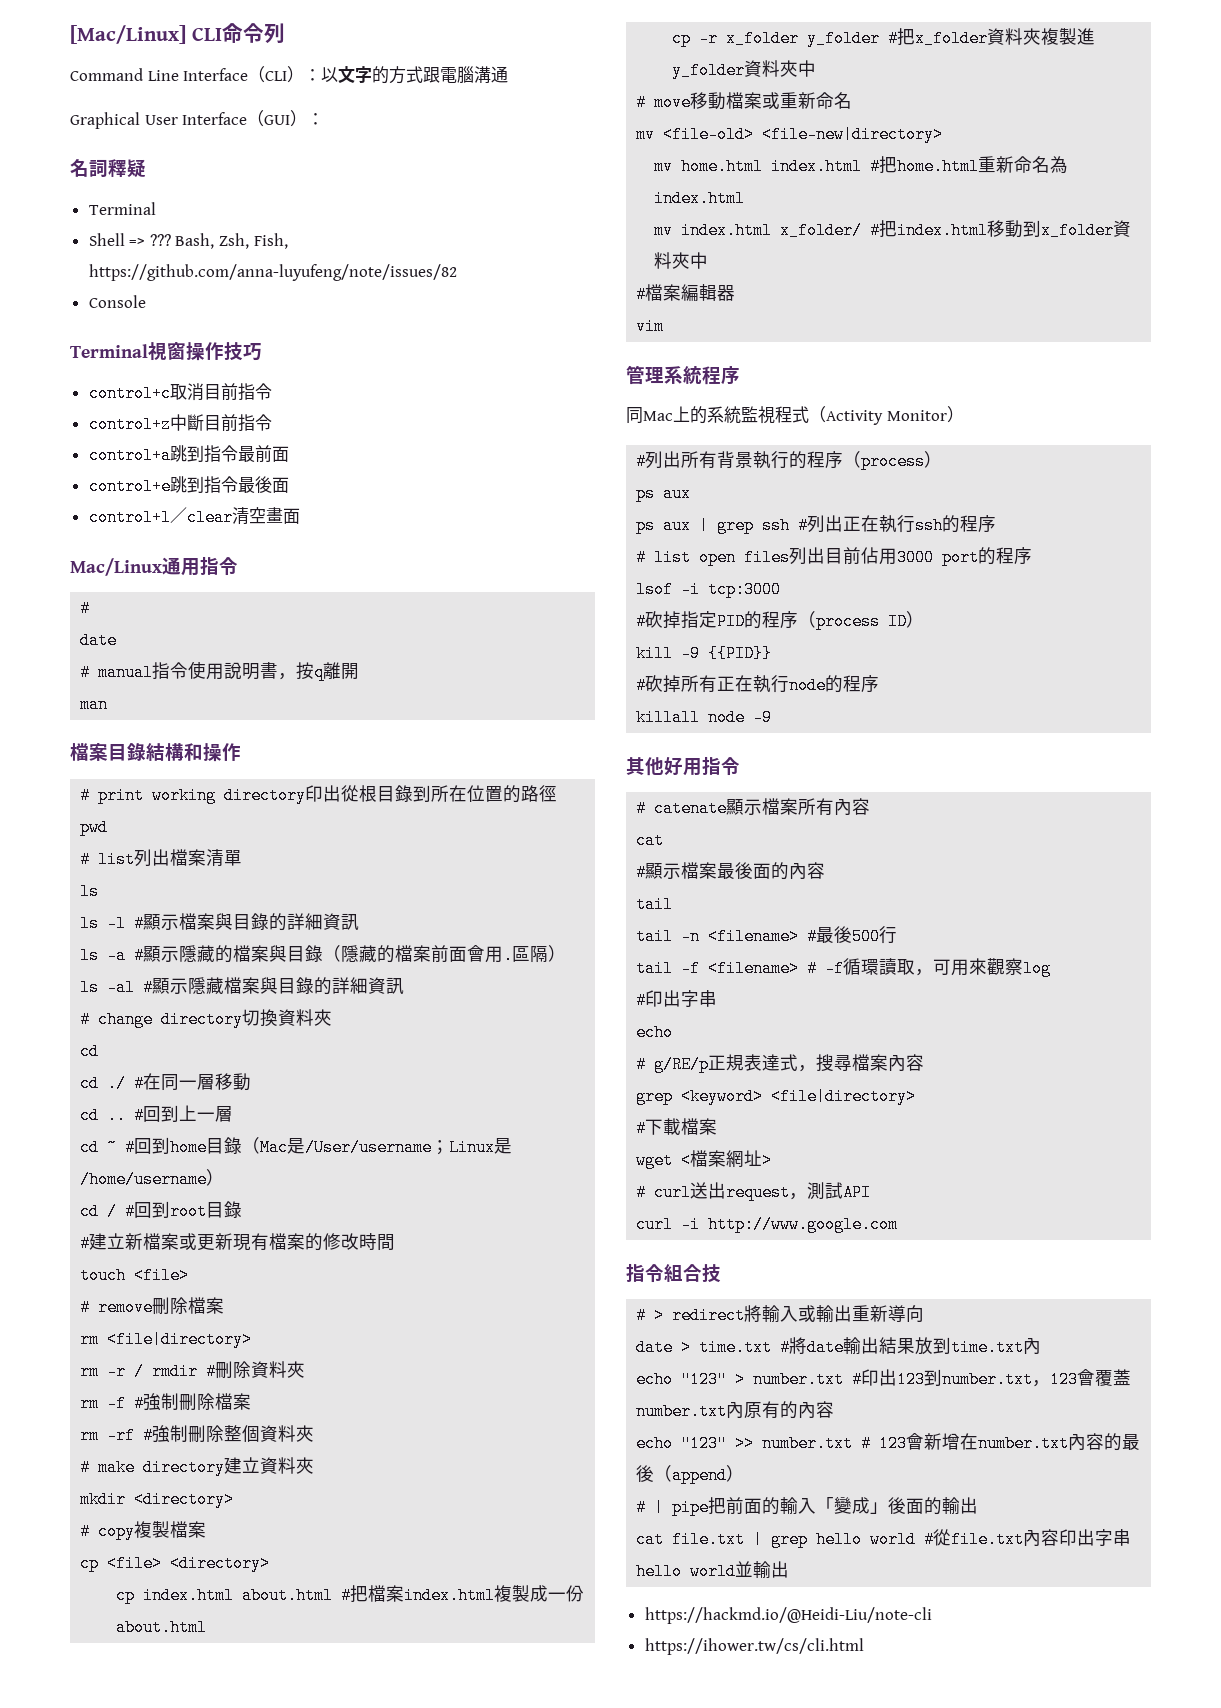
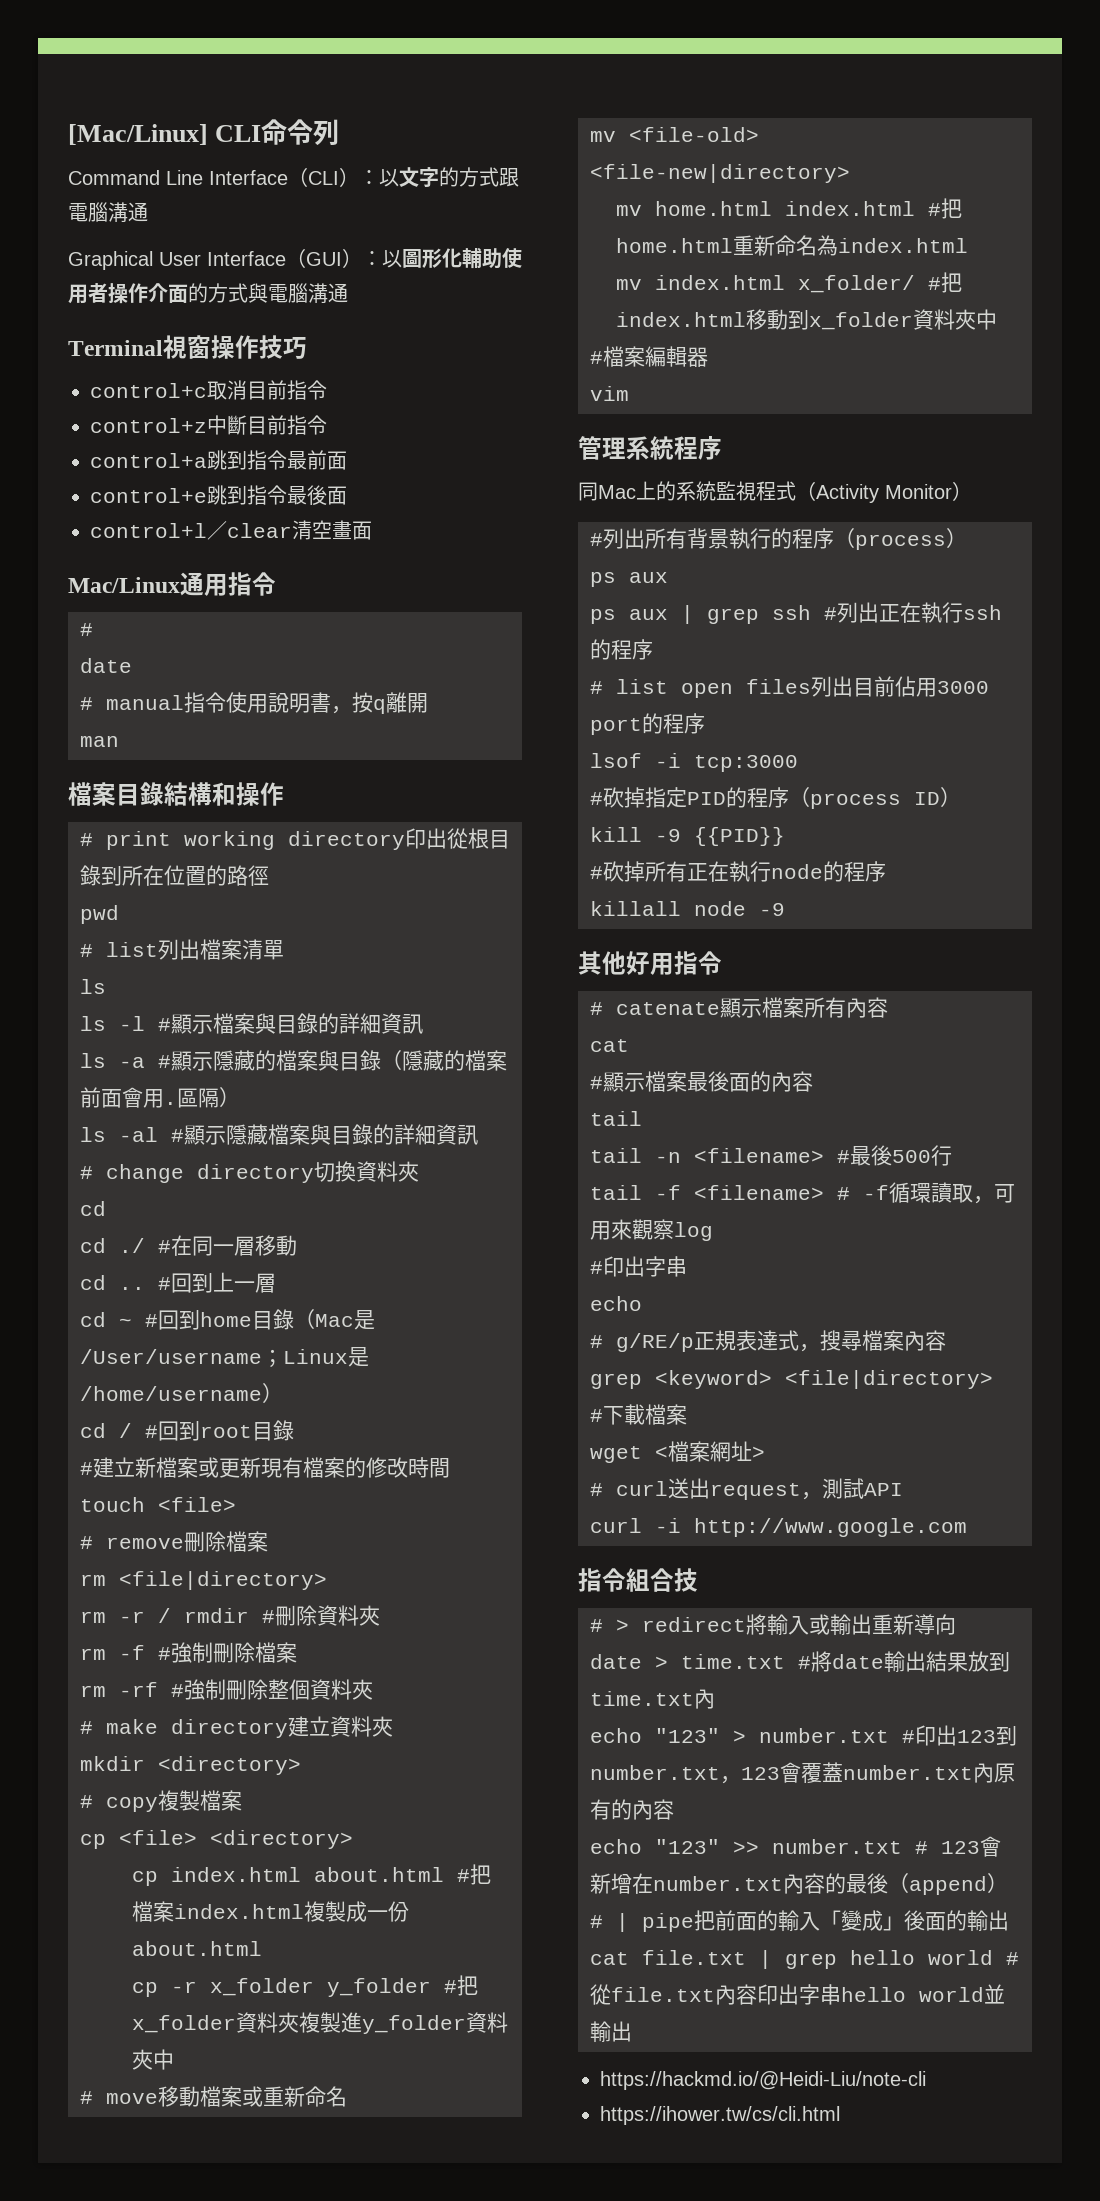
[70,159,146,178] [88,202,156,215] [88,233,288,249] [88,264,457,281] [88,295,146,308] // 名詞釋疑 // Terminal // Shell => ??? Bash, Zsh, Fish, https://github.com/anna-luyufeng/note/issues/82 // Console -> [382,247,522,269] [68,283,348,304] 以圖形化輔助使用者操作介面的方式與電腦溝通

